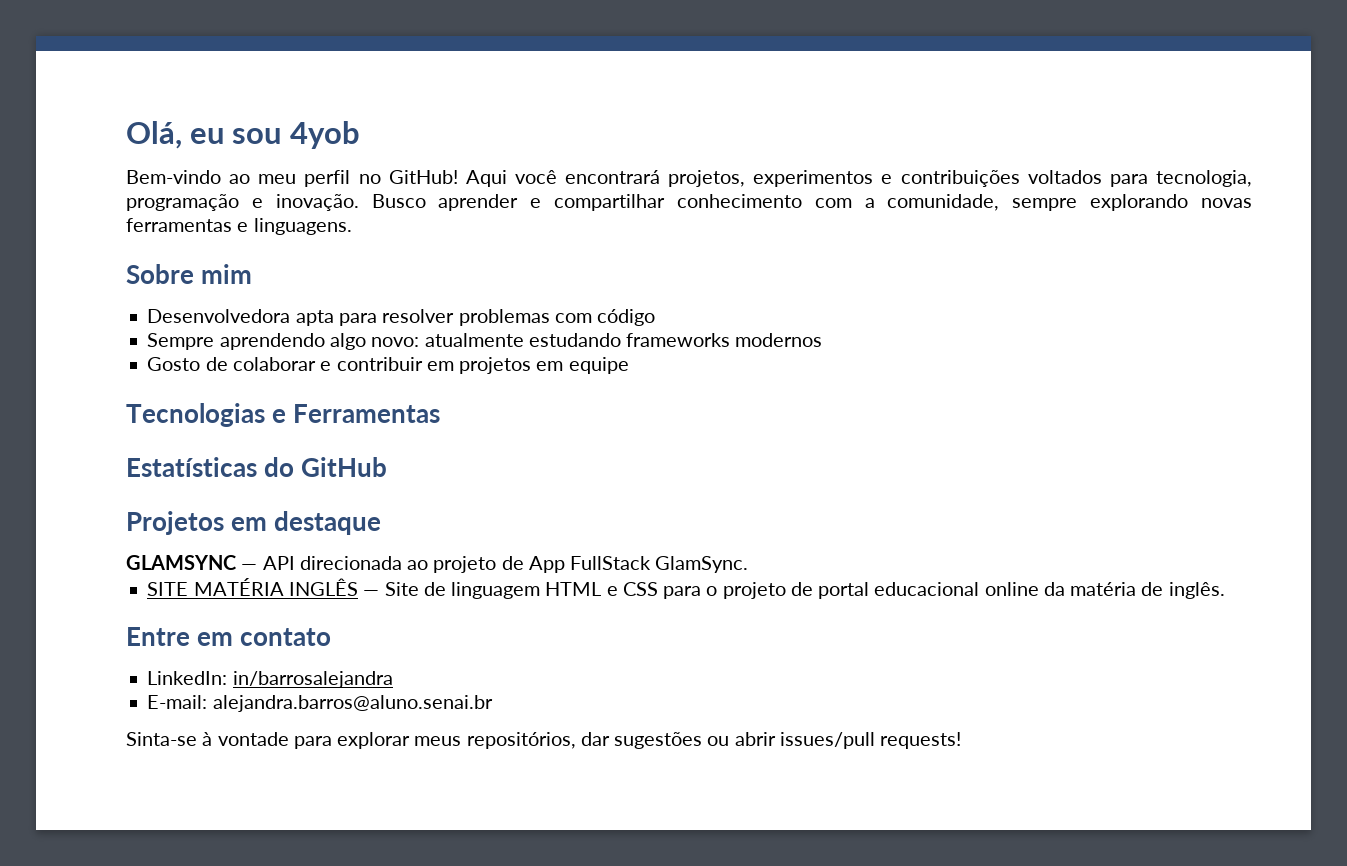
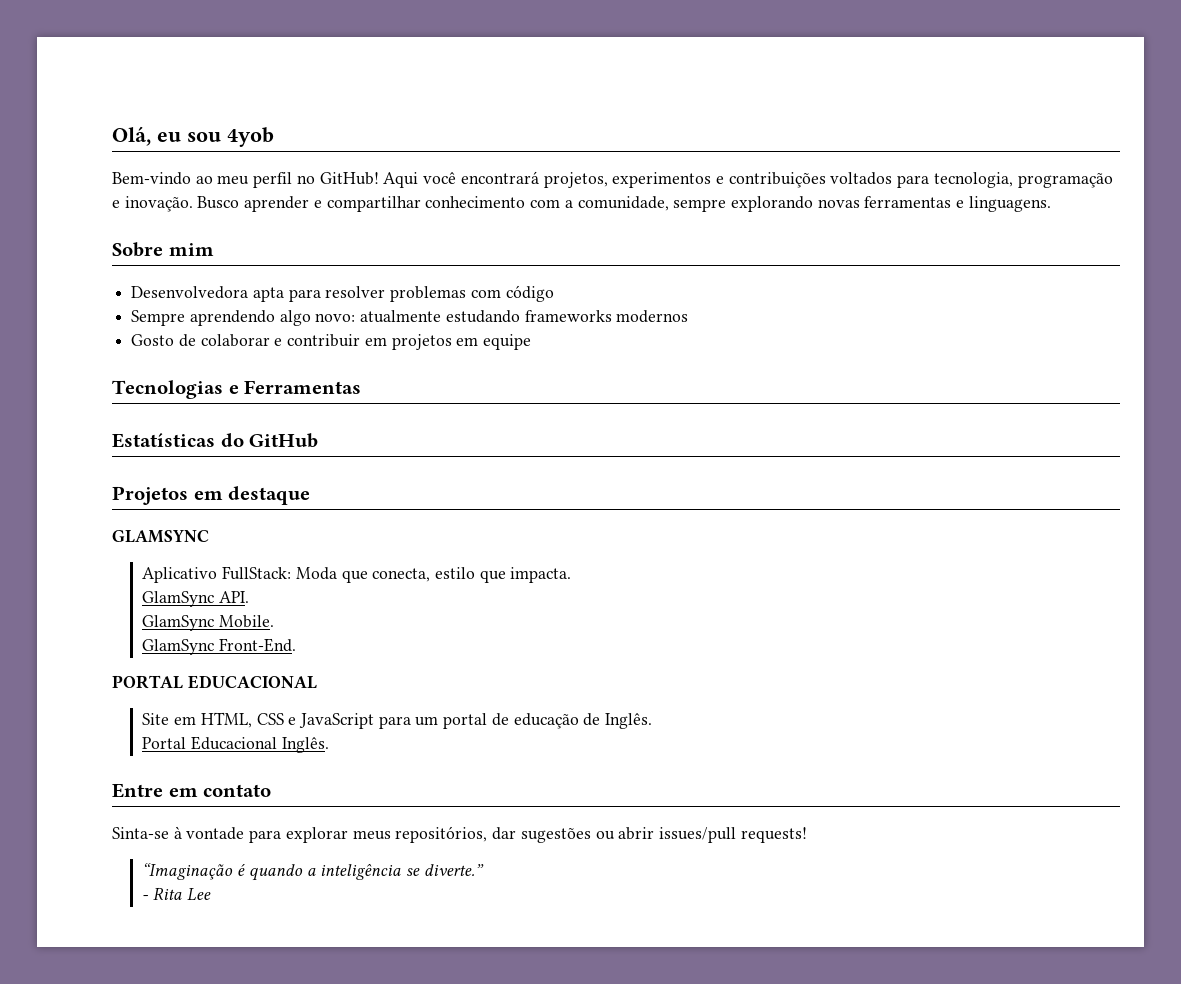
[241,556,749,573] [147,578,1225,599] — API direcionada ao projeto de App FullStack GlamSync. // SITE MATÉRIA INGLÊS — Site de linguagem HTML e CSS para o projeto de portal educacional online da matéria de inglês. -> [142,566,572,583] [142,591,250,607] [142,615,275,631] [142,638,297,655] [112,675,317,689] [142,712,653,729] [142,736,329,753] // Aplicativo FullStack: Moda que conecta, estilo que impacta. // GlamSync API. // GlamSync Mobile. // GlamSync Front-End. // PORTAL EDUCACIONAL // Site em HTML, CSS e JavaScript para um portal de educação de Inglês. // Portal Educacional Inglês.
[147,671,393,688] [147,695,493,712] // LinkedIn: in/barrosalejandra // E-mail: alejandra.barros@aluno.senai.br -> (272, 790) none
(962, 740) none -> [142,863,484,881] [142,887,211,901] // “Imaginação é quando a inteligência se diverte.” // - Rita Lee

